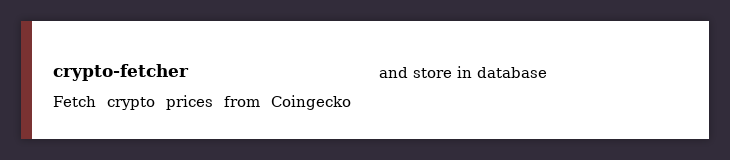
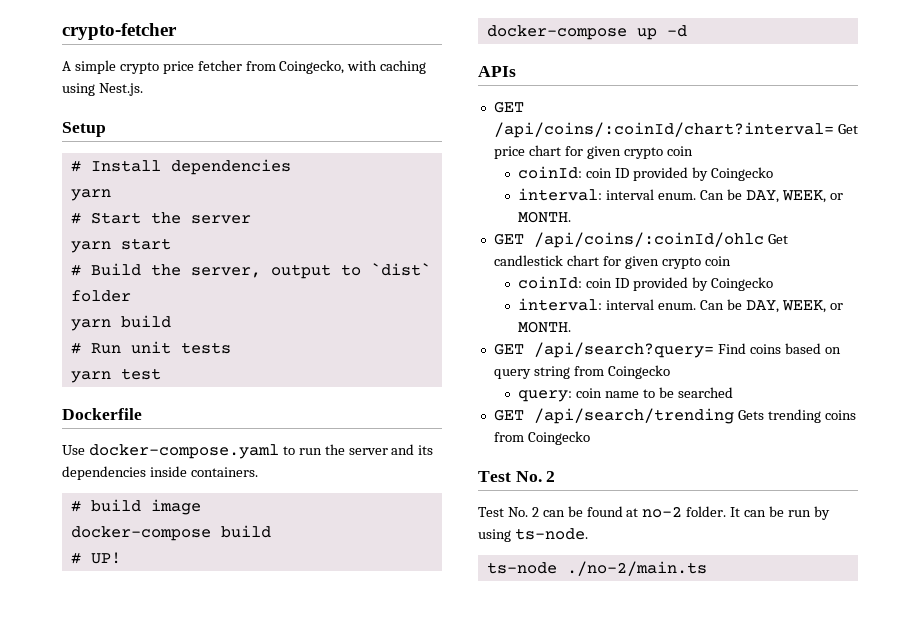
[53,95,351,110] [379,66,547,78] Fetch crypto prices from Coingecko and store in database -> [62,60,427,74] [62,83,143,96] [62,122,106,137] [70,159,291,175] [70,189,111,201] [70,212,251,224] [70,238,171,253] [70,263,431,279] [70,290,131,302] [70,315,171,331] [70,341,231,354] [70,368,161,383] [62,408,142,420] [62,444,434,459] [62,466,258,480] [70,499,201,515] [70,525,271,541] [70,552,121,564] [486,25,687,40] [478,66,516,77] [493,101,524,113] [493,122,858,138] [493,145,693,159] [518,166,774,181] [518,188,843,203] [518,211,572,223] [493,232,788,248] [493,255,731,269] [518,276,774,291] [518,298,843,313] [518,321,572,333] [493,342,841,358] [493,365,670,379] [518,387,734,402] [493,408,856,424] [493,431,590,445] [478,471,556,482] [478,506,830,520] [478,528,588,542] [486,561,707,576] A simple crypto price fetcher from Coingecko, with caching using Nest.js. // Setup // # Install dependencies // yarn // # Start the server // yarn start // # Build the server, output to `dist` folder // yarn build // # Run unit tests // yarn test // Dockerfile // Use docker-compose.yaml to run the server and its dependencies inside containers. // # build image // docker-compose build // # UP! // docker-compose up -d // APIs // GET /api/coins/:coinId/chart?interval= Get price chart for given crypto coin // coinId: coin ID provided by Coingecko // interval: interval enum. Can be DAY, WEEK, or MONTH. // GET /api/coins/:coinId/ohlc Get candlestick chart for given crypto coin // coinId: coin ID provided by Coingecko // interval: interval enum. Can be DAY, WEEK, or MONTH. // GET /api/search?query= Find coins based on query string from Coingecko // query: coin name to be searched // GET /api/search/trending Gets trending coins from Coingecko // Test No. 2 // Test No. 2 can be found at no-2 folder. It can be run by using ts-node. // ts-node ./no-2/main.ts

